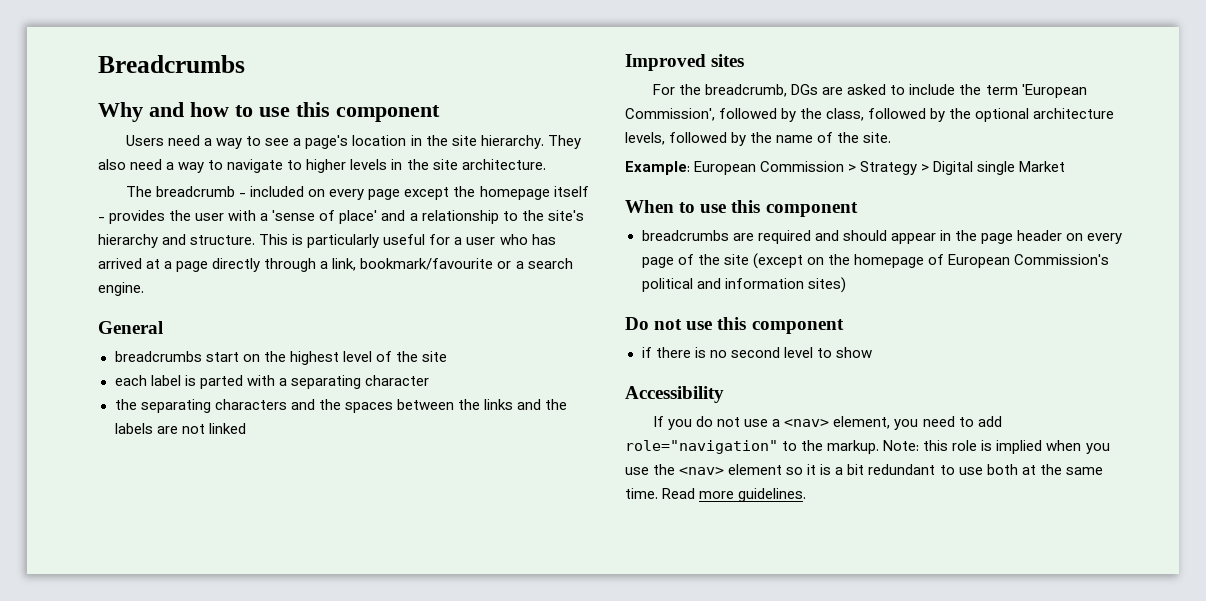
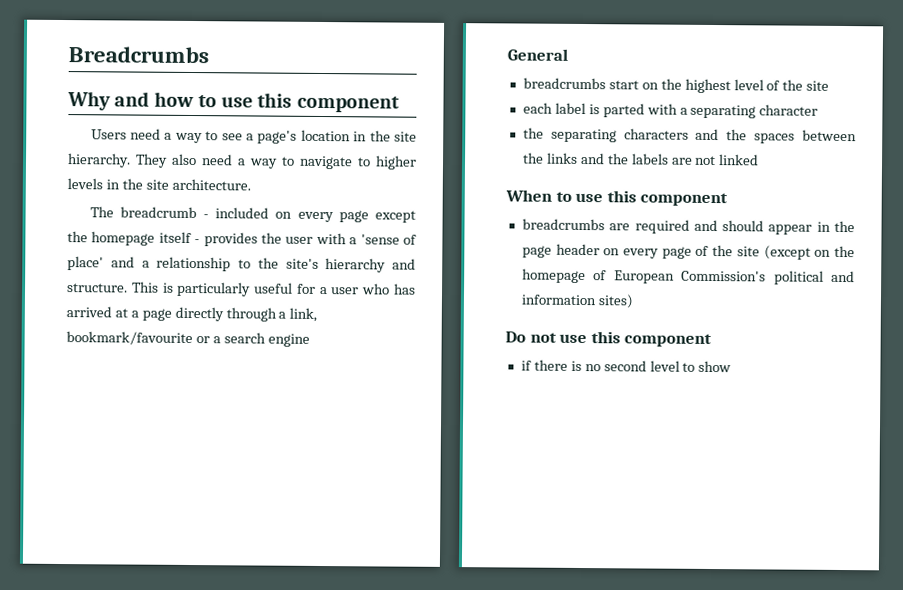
[98,282,144,296] engine. -> [267,333,310,347] engine
[625,54,745,71] [653,84,1087,98] [625,108,1115,122] [625,132,892,146] [625,161,1066,175] // Improved sites // For the breadcrumb, DGs are asked to include the term 'European Commission', followed by the class, followed by the optional architecture levels, followed by the name of the site. // Example: European Commission > Strategy > Digital single Market -> (760, 160) none
[625,386,724,403] [653,416,1002,430] [625,440,1110,454] [625,464,1103,475] [625,488,807,502] // Accessibility // If you do not use a <nav> element, you need to add role="navigation" to the markup. Note: this role is implied when you use the <nav> element so it is a bit redundant to use both at the same time. Read more guidelines. -> (732, 366) none

